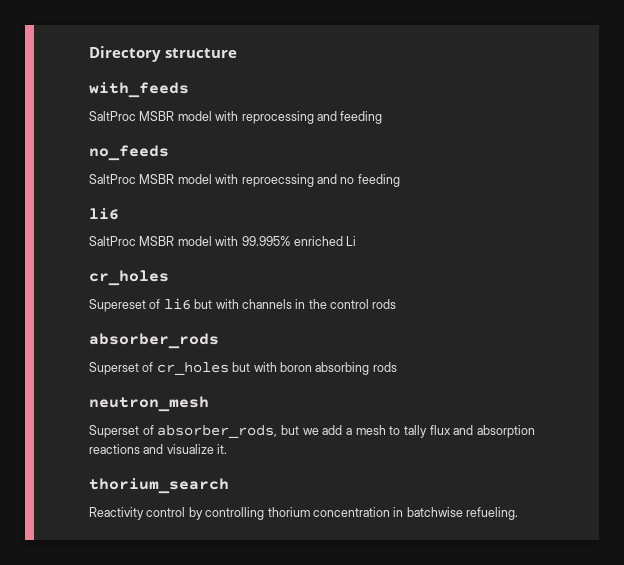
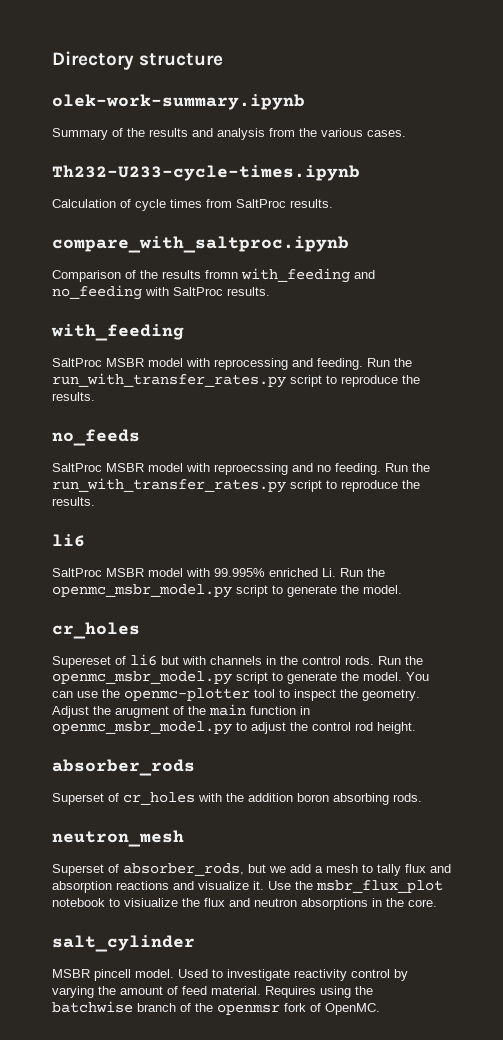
[89,82,189,98] with_feeds -> [52,94,305,110] [52,128,406,140] [52,165,360,181] [52,199,333,211] [52,236,349,253] [52,268,375,283] [52,285,270,300] [51,324,184,341] olek-work-summary.ipynb // Summary of the results and analysis from the various cases. // Th232-U233-cycle-times.ipynb // Calculation of cycle times from SaltProc results. // compare_with_saltproc.ipynb // Comparison of the results fromn with_feeding and no_feeding with SaltProc results. // with_feeding
[340,111,383,124] feeding -> [317,358,412,370] [52,373,420,388] [52,392,95,401] feeding. Run the run_with_transfer_rates.py script to reproduce the results.
[357,174,400,187] feeding -> [335,463,430,475] [52,478,420,493] [52,497,95,506] feeding. Run the run_with_transfer_rates.py script to reproduce the results.
[346,236,357,246] Li -> [322,568,385,577] [52,584,402,598] Li. Run the openmc_msbr_model.py script to generate the model.
[372,299,397,309] rods -> [345,656,423,665] [52,671,429,685] [52,688,420,701] [52,704,310,718] [52,721,416,735] rods. Run the openmc_msbr_model.py script to generate the model. You can use the openmc-plotter tool to inspect the geometry. Adjust the arugment of the main function in openmc_msbr_model.py to adjust the control rod height.
[232,362,277,372] but with -> [198,793,293,802] with the addition
[372,362,397,372] rods -> [393,793,422,802] rods.
[89,478,229,494] [89,507,518,520] // thorium_search // Reactivity control by controlling thorium concentration in batchwise refueling. -> [268,880,443,893] [52,898,437,910] [52,935,195,952] [52,969,408,981] [52,986,373,998] [52,1001,380,1015] Use the msbr_flux_plot notebook to visiualize the flux and neutron absorptions in the core. // salt_cylinder // MSBR pincell model. Used to investigate reactivity control by varying the amount of feed material. Requires using the batchwise branch of the openmsr fork of OpenMC.

